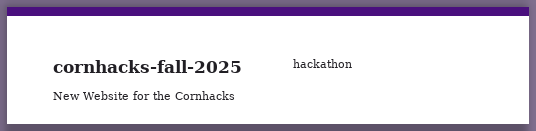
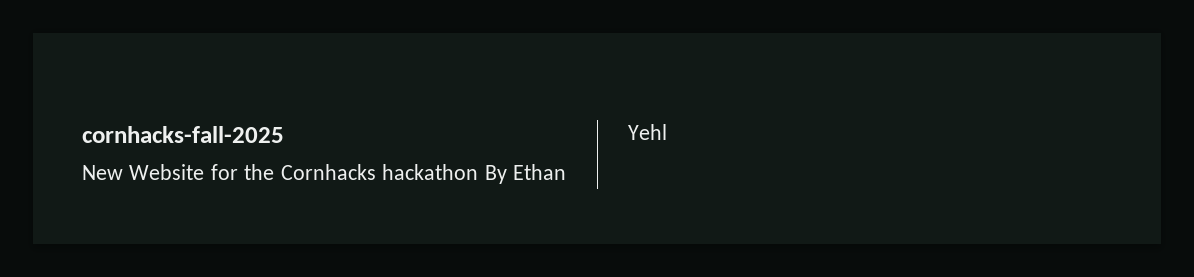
(352, 63) none -> [484,164,566,184] [628,124,667,140] By Ethan Yehl

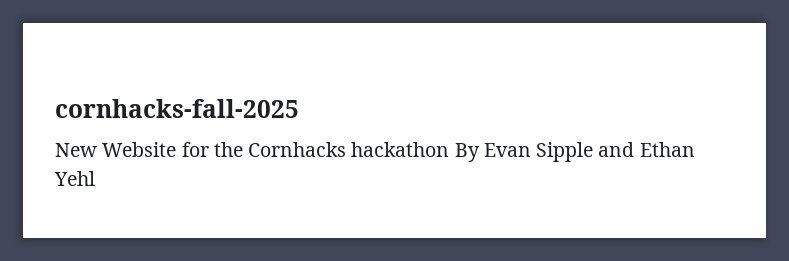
(507, 174) none -> [483,142,635,162] Evan Sipple and

